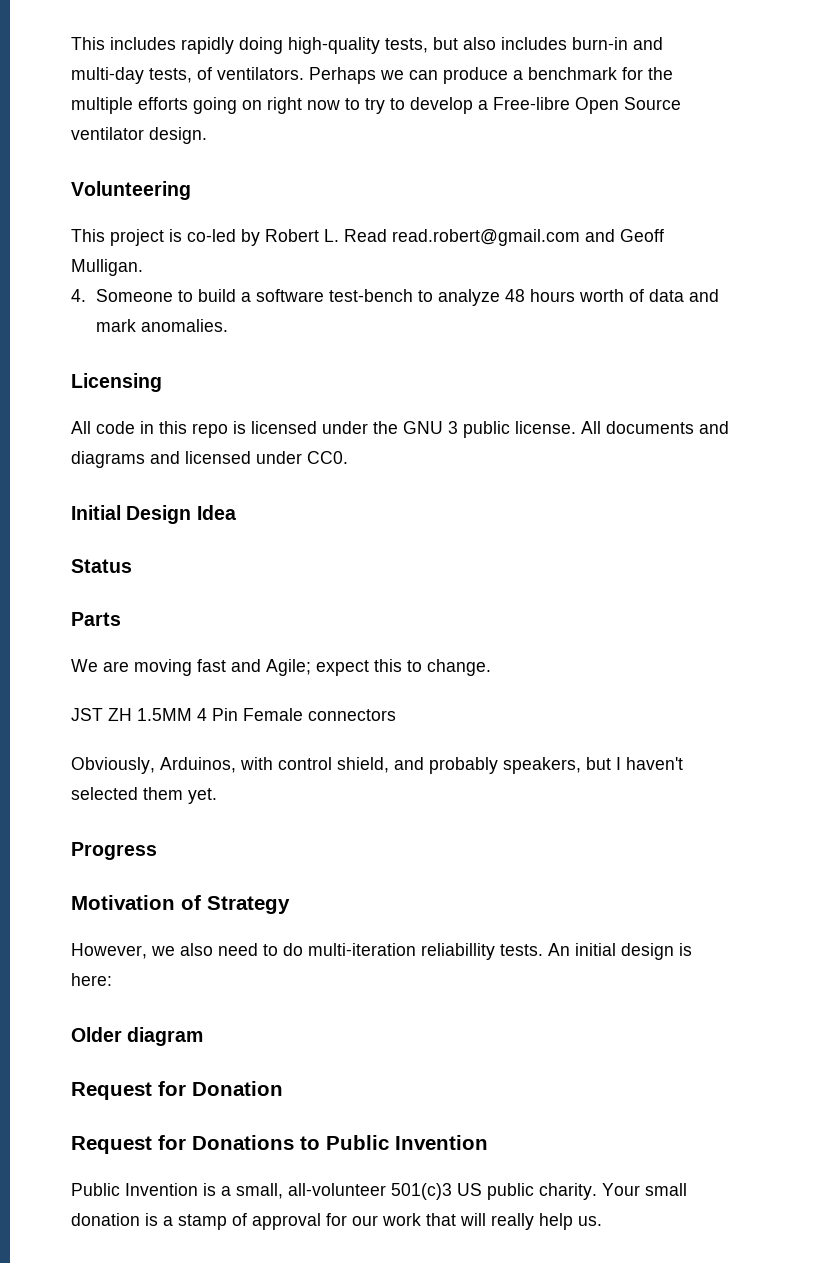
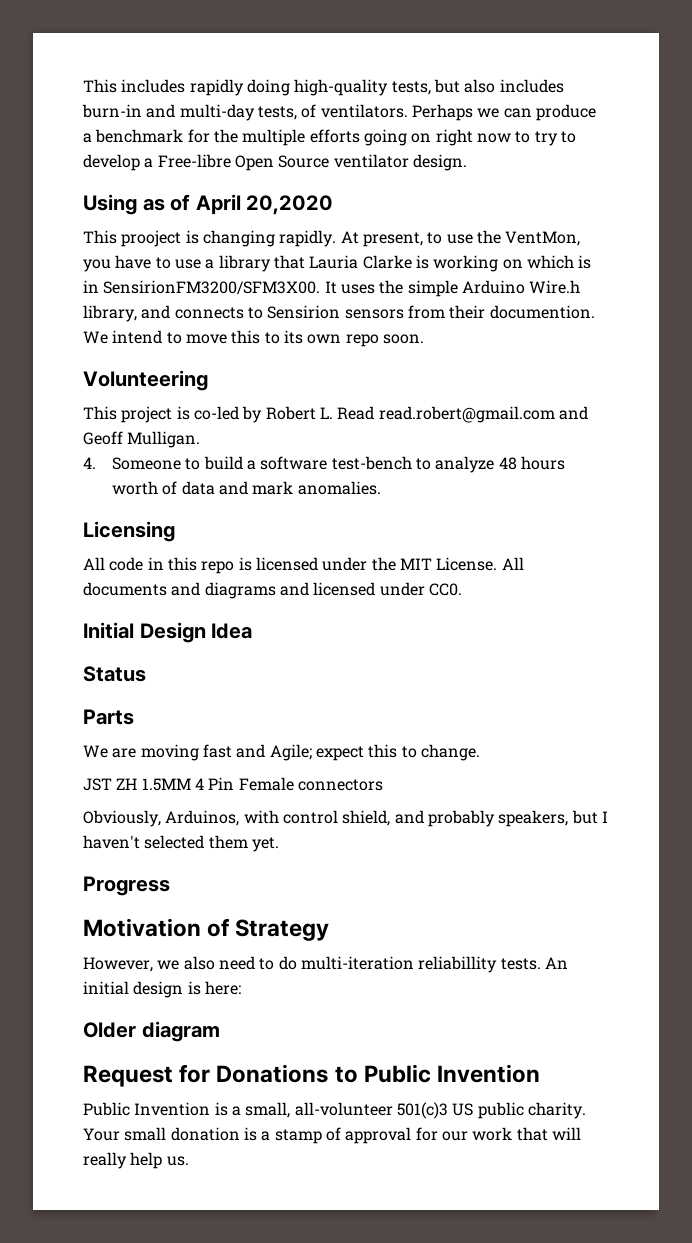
(207, 135) none -> [83,194,334,215] [83,230,581,247] [83,255,592,272] [83,280,581,297] [83,305,595,322] [83,330,424,347] // Using as of April 20,2020 // This prooject is changing rapidly. At present, to use the VentMon, you have to use a library that Lauria Clarke is working on which is in SensirionFM3200/SFM3X00. It uses the simple Arduino Wire.h library, and connects to Sensirion sensors from their documention. We intend to move this to its own repo soon.
[403,421,576,438] GNU 3 public license. -> [399,557,498,571] MIT License.
[71,1081,283,1100] // Request for Donation -> (220, 1031) none

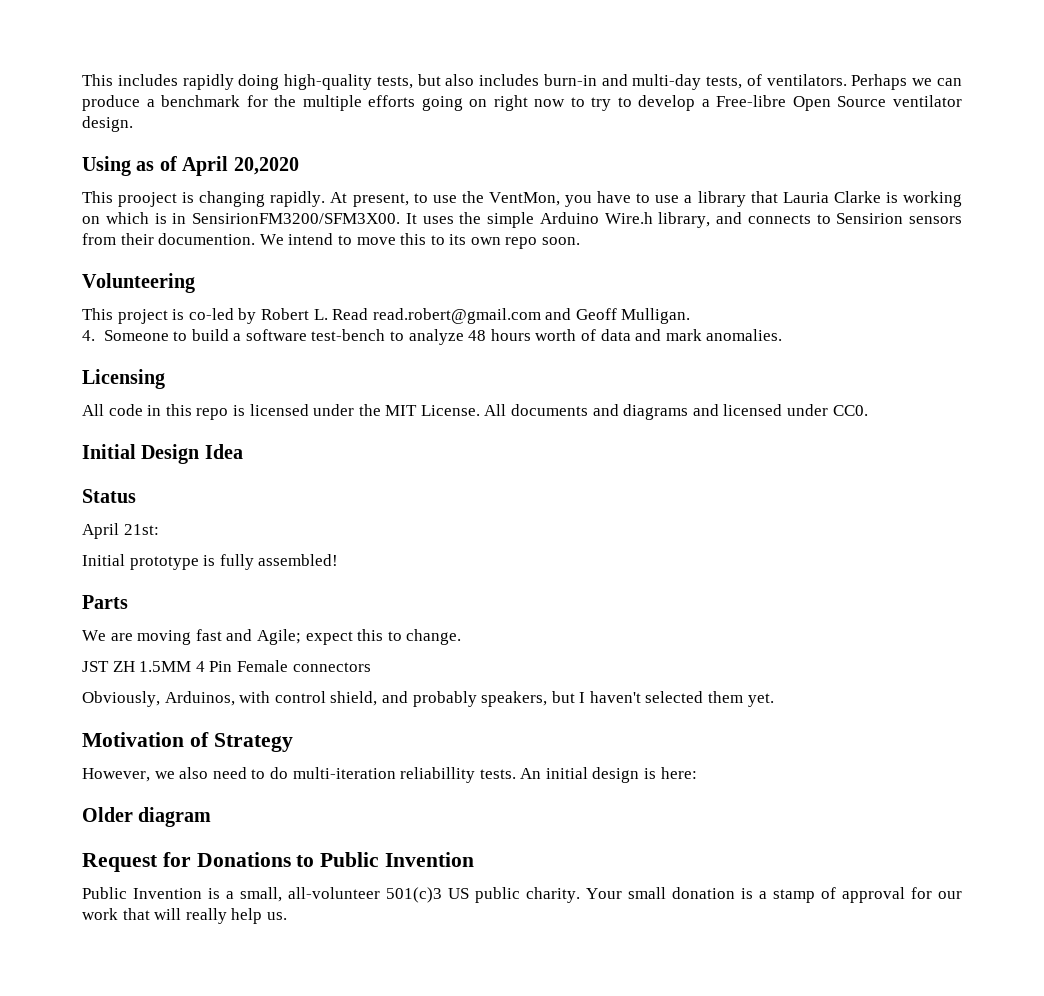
(146, 674) none -> [82,523,159,539] [82,554,339,570] // April 21st: // Initial prototype is fully assembled!
[83,876,170,896] // Progress -> (774, 700) none

